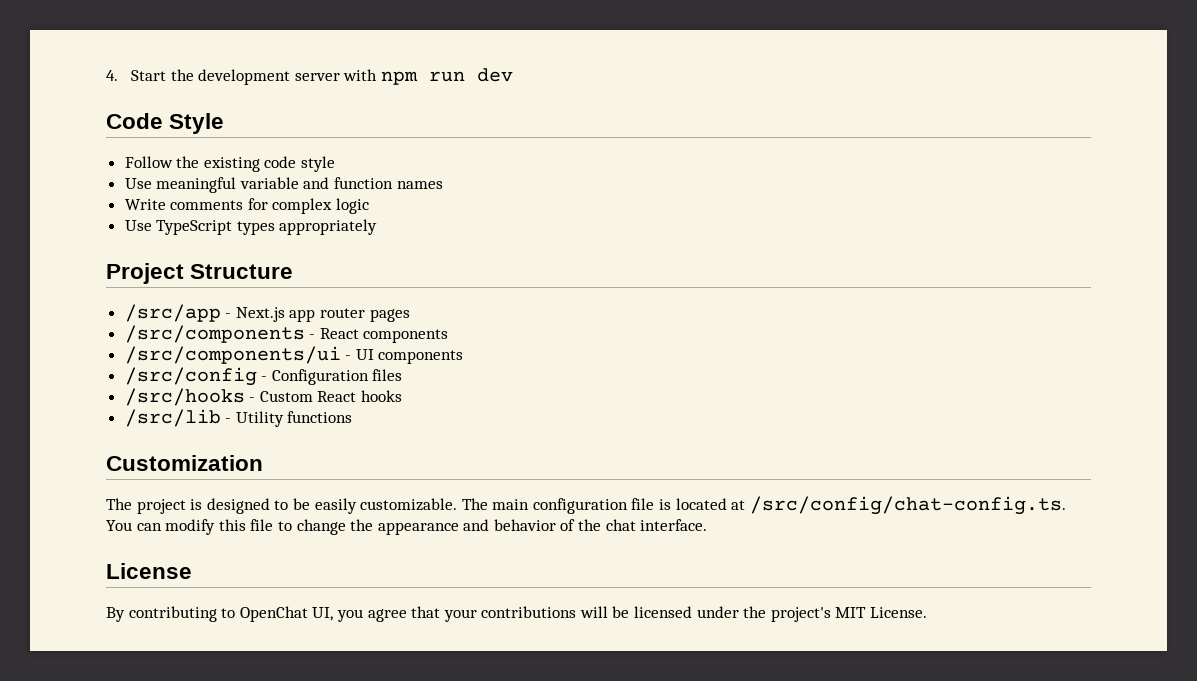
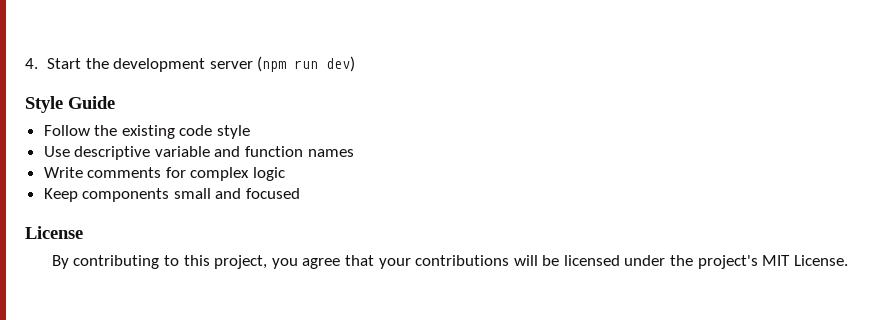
[343,68,514,85] [106,113,163,129] with npm run dev // Code -> [257,56,356,72] (npm run dev) //
(225, 123) none -> [68,96,115,109] Guide
[156,177,237,193] meaningful -> [74,146,151,160] descriptive
[124,219,378,235] [106,263,294,284] [124,304,410,322] [124,325,449,343] [124,346,464,364] [124,367,403,386] [124,388,403,406] [124,409,353,427] [106,455,263,471] [106,496,1066,515] [106,519,708,535] Use TypeScript types appropriately // Project Structure // /src/app - Next.js app router pages // /src/components - React components // /src/components/ui - UI components // /src/config - Configuration files // /src/hooks - Custom React hooks // /src/lib - Utility functions // Customization // The project is designed to be easily customizable. The main configuration file is located at /src/config/chat-config.ts. You can modify this file to change the appearance and behavior of the chat interface. -> [43,188,301,202] Keep components small and focused
[239,606,334,622] OpenChat UI, -> [183,255,268,269] this project,

